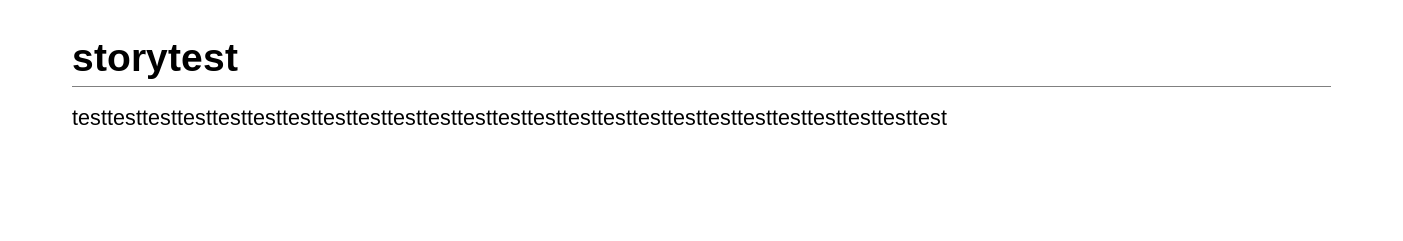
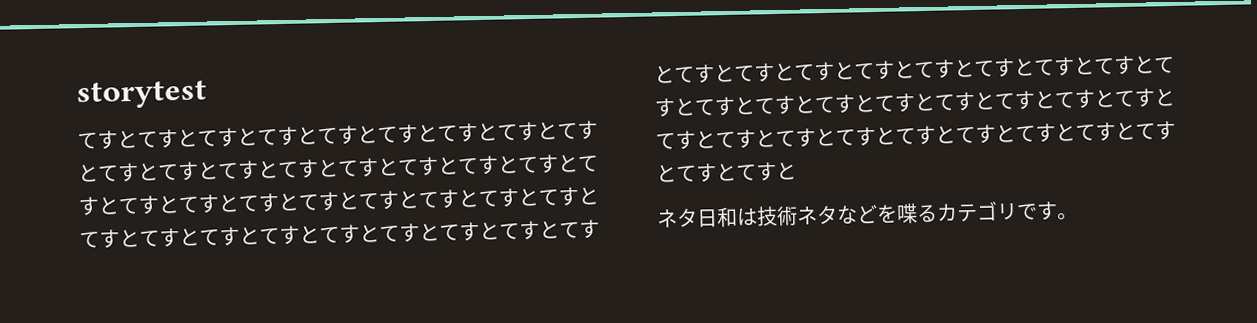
[72,110,947,125] testtesttesttesttesttesttesttesttesttesttesttesttesttesttesttesttesttesttesttesttesttesttesttesttest -> [77,120,598,150] [77,154,599,183] [78,186,599,217] [79,219,600,249] [654,55,1175,84] [654,87,1175,118] [655,120,1176,151] [656,161,797,183] [656,201,1078,228] てすとてすとてすとてすとてすとてすとてすとてすとてすとてすとてすとてすとてすとてすとてすとてすとてすとてすとてすとてすとてすとてすとてすとてすとてすとてすとてすとてすとてすとてすとてすとてすとてすとてすとてすとてすとてすとてすとてすとてすとてすとてすとてすとてすとてすとてすとてすとてすとてすとてすとてすとてすとてすとてすとてすとてすとてすとてすとてすとてすとてすとてすとてすと // ネタ日和は技術ネタなどを喋るカテゴリです。

